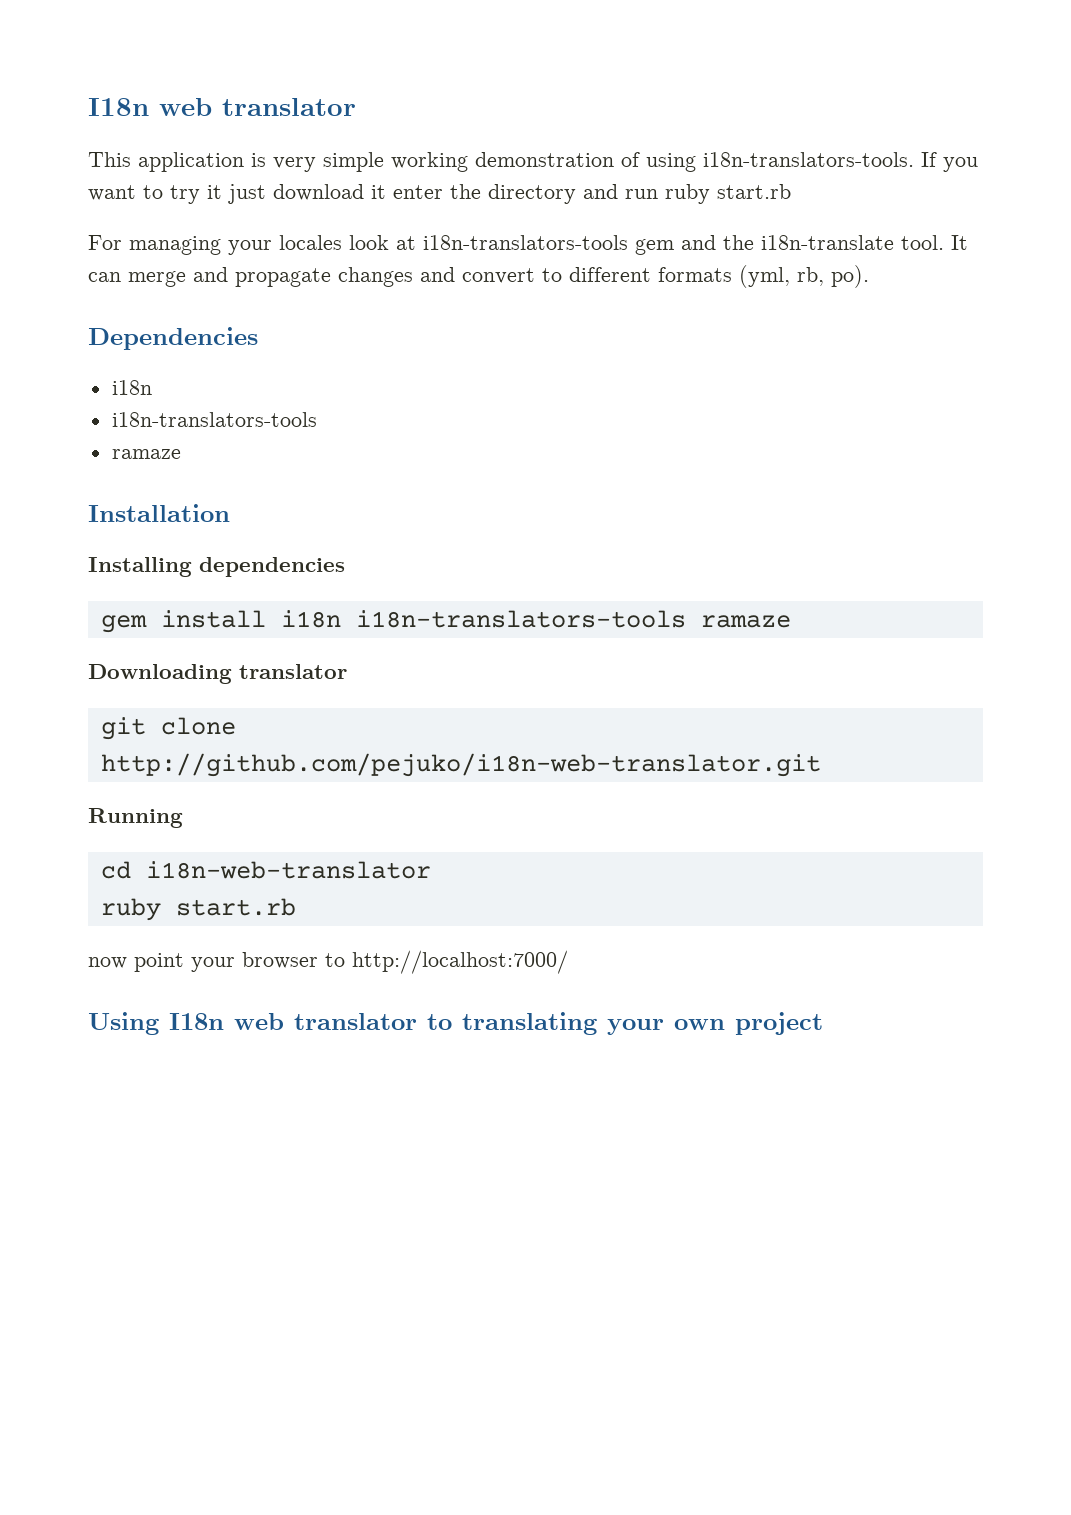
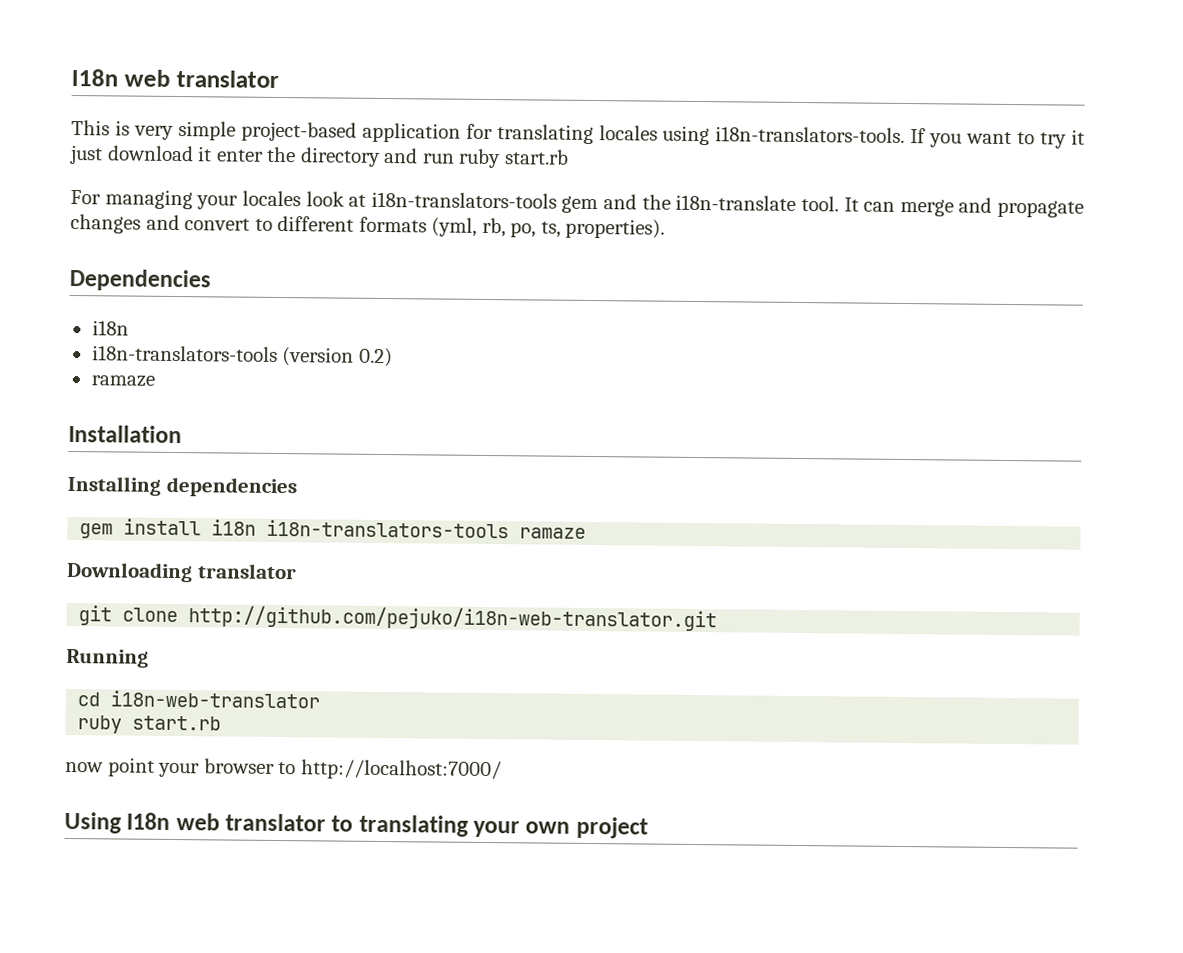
[138,152,244,172] application -> (110, 127) none
[391,152,640,172] working demonstration of -> [240,121,658,145] project-based application for translating locales
[831,265,869,288] po). -> [510,218,666,239] po, ts, properties).
(317, 419) none -> [282,347,393,368] (version 0.2)

